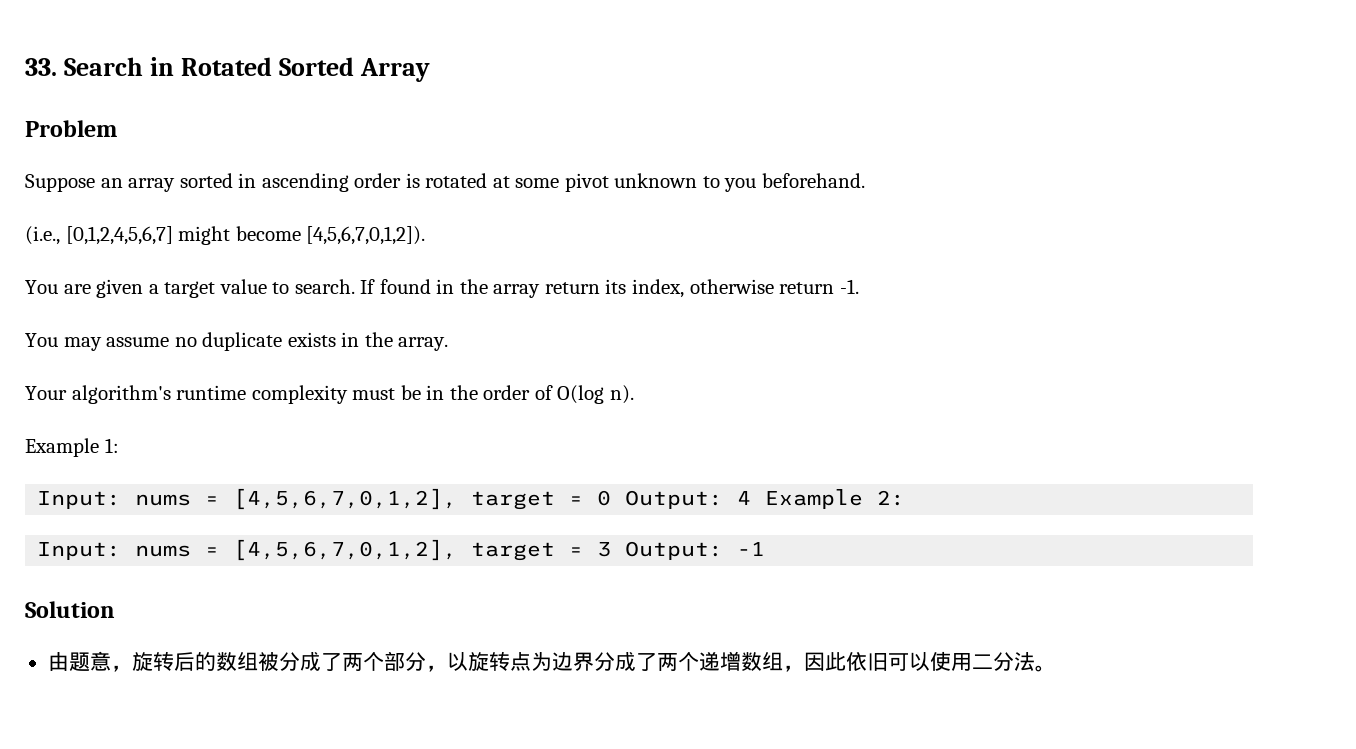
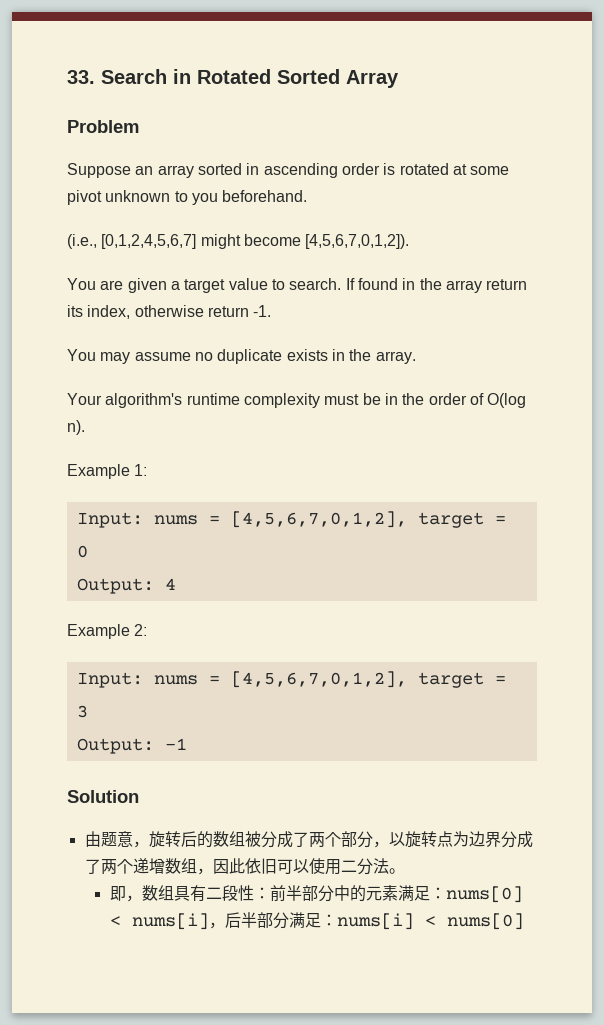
(612, 498) none -> (88, 551) //
(752, 498) none -> (176, 584) //
(612, 549) none -> (88, 711) //
(1056, 668) none -> [109,885,523,903] [109,912,524,930] // 即，数组具有二段性：前半部分中的元素满足：nums[0] < nums[i]，后半部分满足：nums[i] < nums[0]

